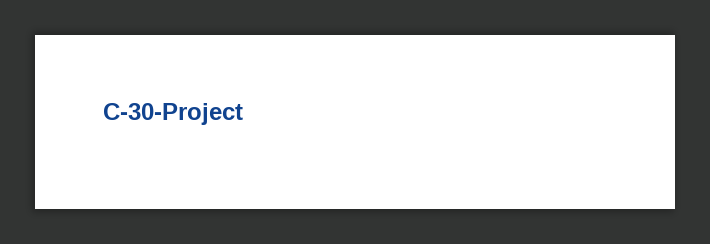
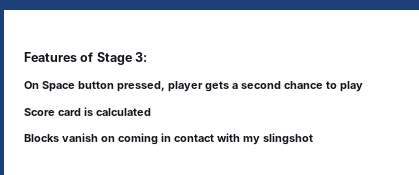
[103,103,243,125] C-30-Project -> [24,52,148,65] [24,81,363,92] [24,107,151,116] [24,133,313,145] Features of Stage 3: // On Space button pressed, player gets a second chance to play // Score card is calculated // Blocks vanish on coming in contact with my slingshot

